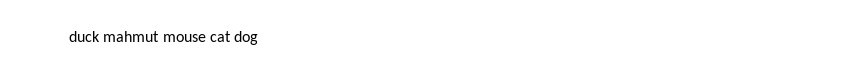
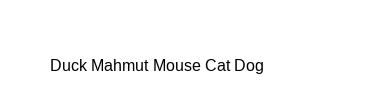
[69,31,259,45] duck mahmut mouse cat dog -> [50,59,265,74] Duck Mahmut Mouse Cat Dog

